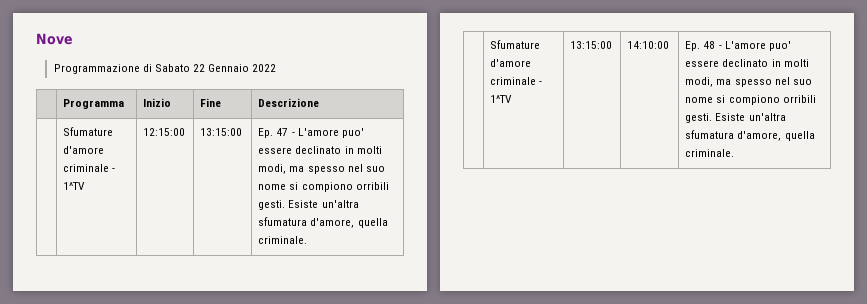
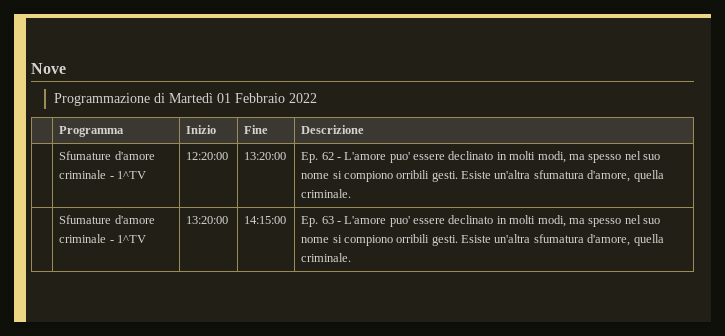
[154,64,249,72] Sabato 22 Gennaio -> [168,93,285,103] Martedì 01 Febbraio
[143,128,186,136] [200,128,243,136] [258,128,289,138] 12:15:00 | 13:15:00 | Ep. 47 -> [186,152,229,160] [244,152,287,160] [301,152,334,163] 12:20:00 | 13:20:00 | Ep. 62
[570,41,613,49] [627,41,670,49] [685,41,716,51] 13:15:00 | 14:10:00 | Ep. 48 -> [186,216,229,224] [244,216,287,224] [301,216,334,227] 13:20:00 | 14:15:00 | Ep. 63

